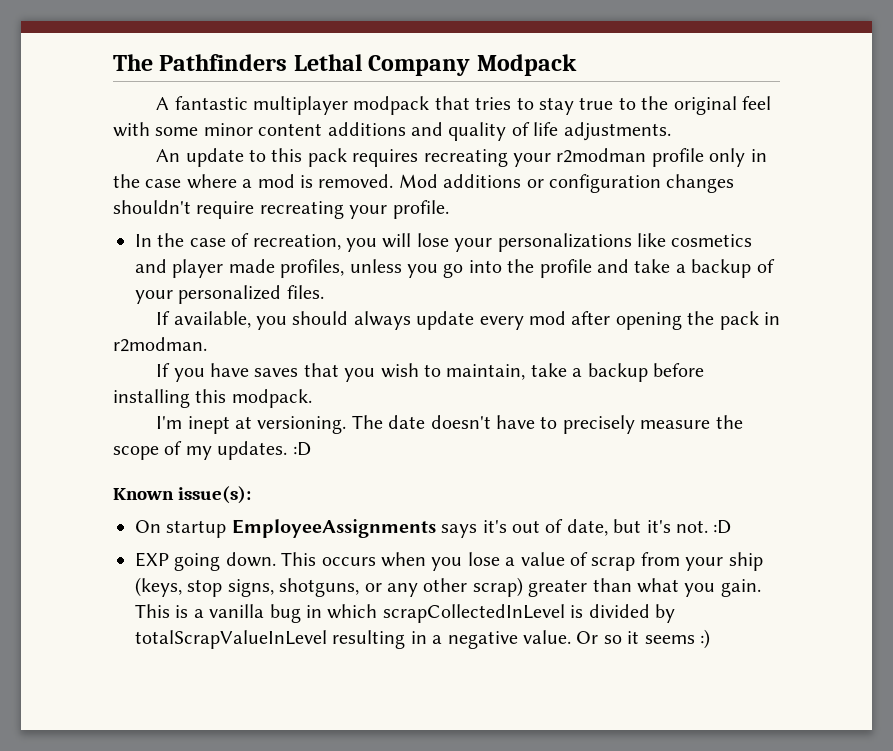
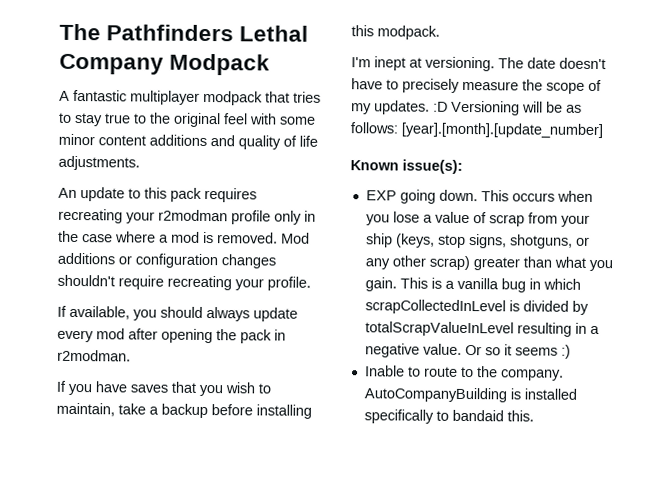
[135,233,753,252] [135,259,775,278] [135,285,324,304] // In the case of recreation, you will lose your personalizations like cosmetics and player made profiles, unless you go into the profile and take a backup of your personalized files. -> (311, 283) none
[113,486,252,504] [135,519,732,538] // Known issue(s): // On startup EmployeeAssignments says it's out of date, but it's not. :D -> [451,100,582,116] [350,122,603,139] [350,159,463,174] Versioning will be as follows: [year].[month].[update_number] // Known issue(s):
(710, 639) none -> [364,365,564,381] [363,387,577,403] [363,409,534,424] // Inable to route to the company. AutoCompanyBuilding is installed specifically to bandaid this.

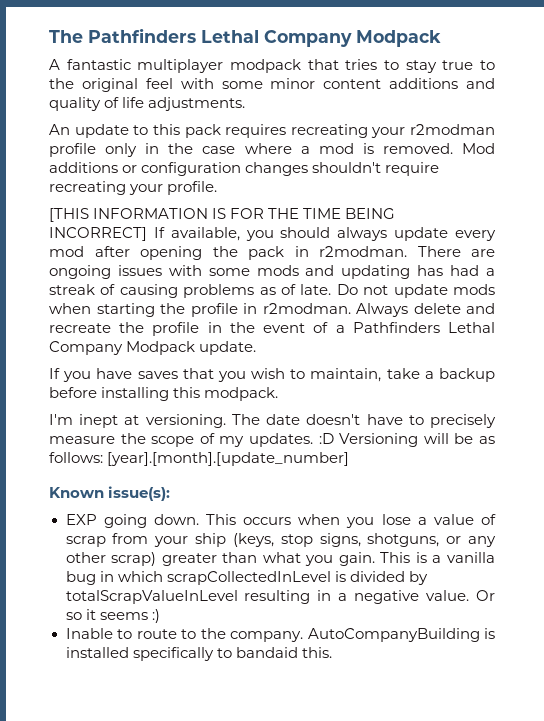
(311, 283) none -> [49,208,396,222] [49,227,147,241] [THIS INFORMATION IS FOR THE TIME BEING INCORRECT]
(131, 355) none -> [417,246,495,257] [49,265,496,279] [49,284,495,298] [49,303,495,317] [49,322,496,336] [49,341,257,355] There are ongoing issues with some mods and updating has had a streak of causing problems as of late. Do not update mods when starting the profile in r2modman. Always delete and recreate the profile in the event of a Pathfinders Lethal Company Modpack update.

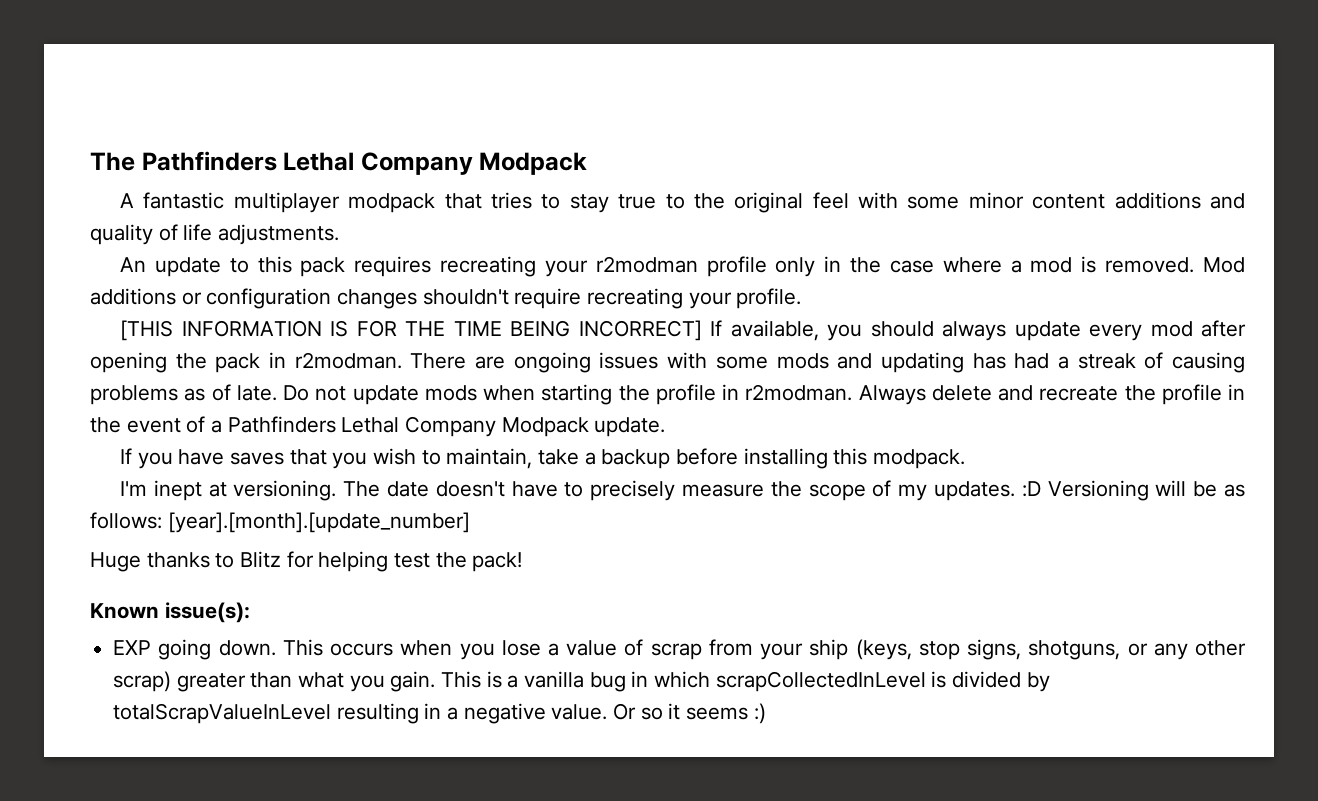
(350, 459) none -> [90,551,523,572] // Huge thanks to Blitz for helping test the pack!
[65,628,495,642] [65,647,332,661] // Inable to route to the company. AutoCompanyBuilding is installed specifically to bandaid this. -> (766, 713) none

